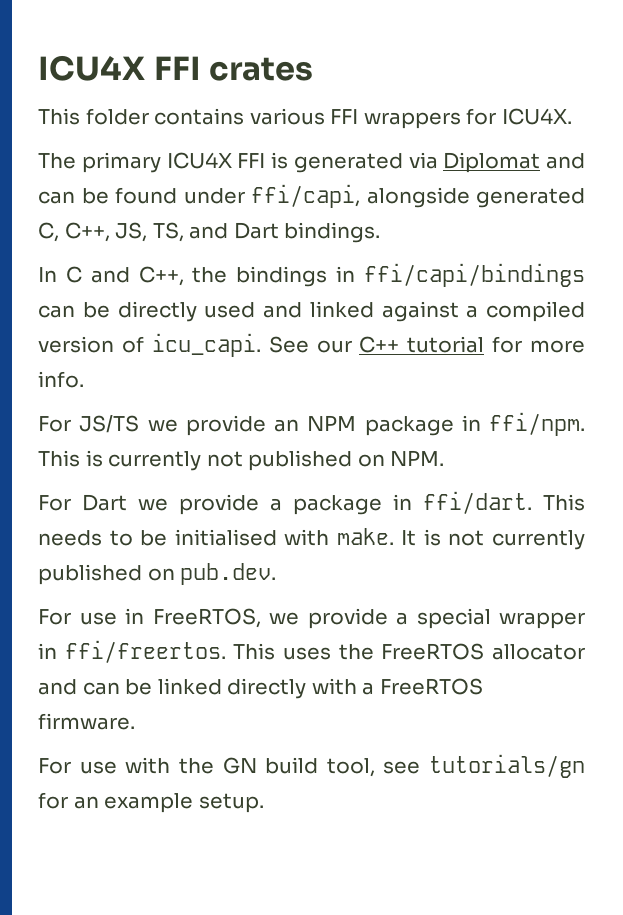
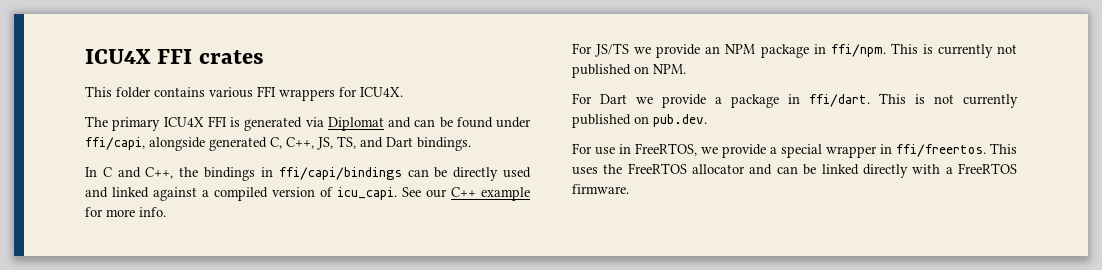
[407,336,485,353] tutorial -> [481,187,530,201] example
[38,528,417,546] needs to be initialised with make. It -> (906, 98) none
[38,754,585,778] [38,792,264,813] // For use with the GN build tool, see tutorials/gn for an example setup. -> (629, 189) none

